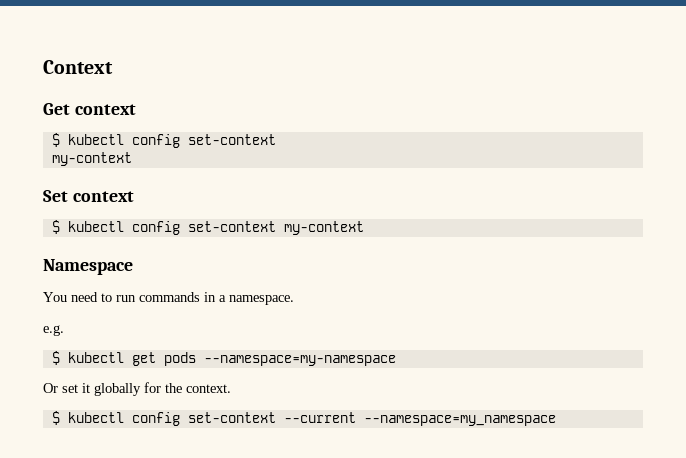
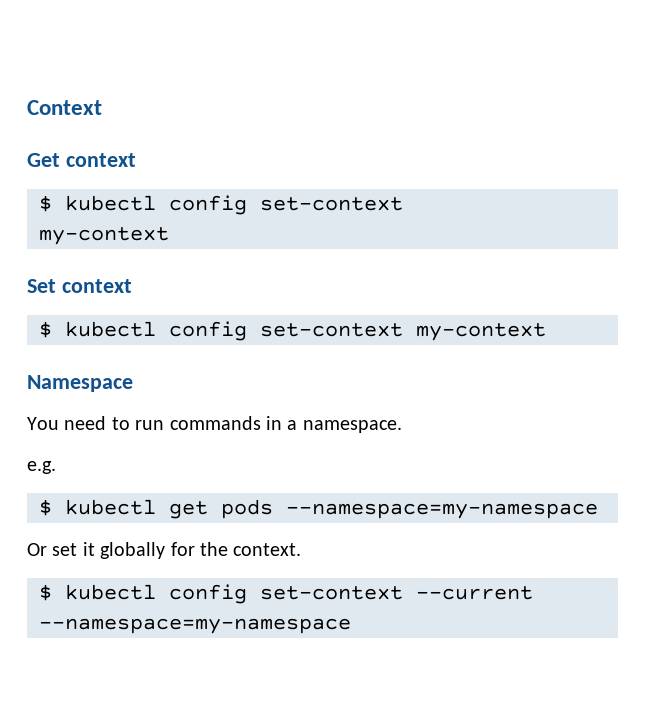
[363,415,556,426] --namespace=my_namespace -> [39,618,351,634] --namespace=my-namespace

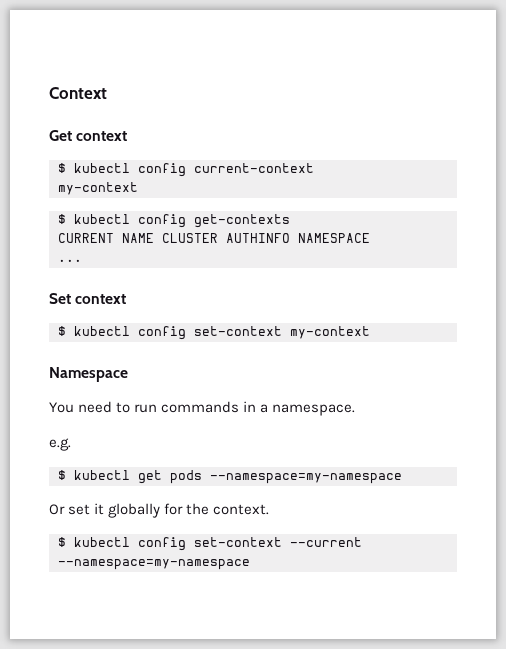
[260,197,403,211] [39,227,169,245] set-context // my-context -> [194,163,314,173] [58,182,138,195] [58,214,290,228] [58,233,370,243] [58,259,82,262] current-context // my-context // $ kubectl config get-contexts // CURRENT NAME CLUSTER AUTHINFO NAMESPACE // ...

